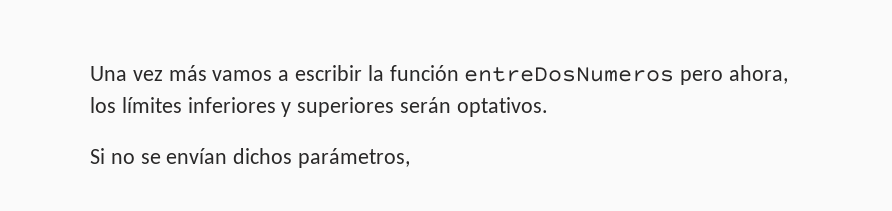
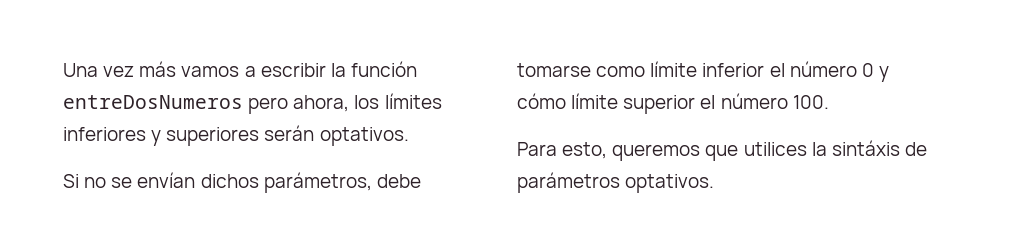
(411, 158) none -> [376,174,421,188] [517,61,889,82] [517,93,829,114] [517,140,927,161] [517,172,715,193] debe tomarse como límite inferior el número 0 y cómo límite superior el número 100. // Para esto, queremos que utilices la sintáxis de parámetros optativos.

